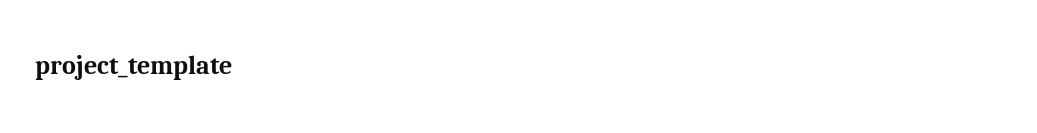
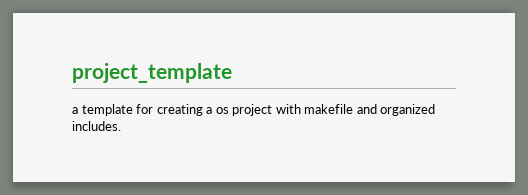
(232, 67) none -> [72,104,436,116] [72,121,121,131] // a template for creating a os project with makefile and organized includes.

